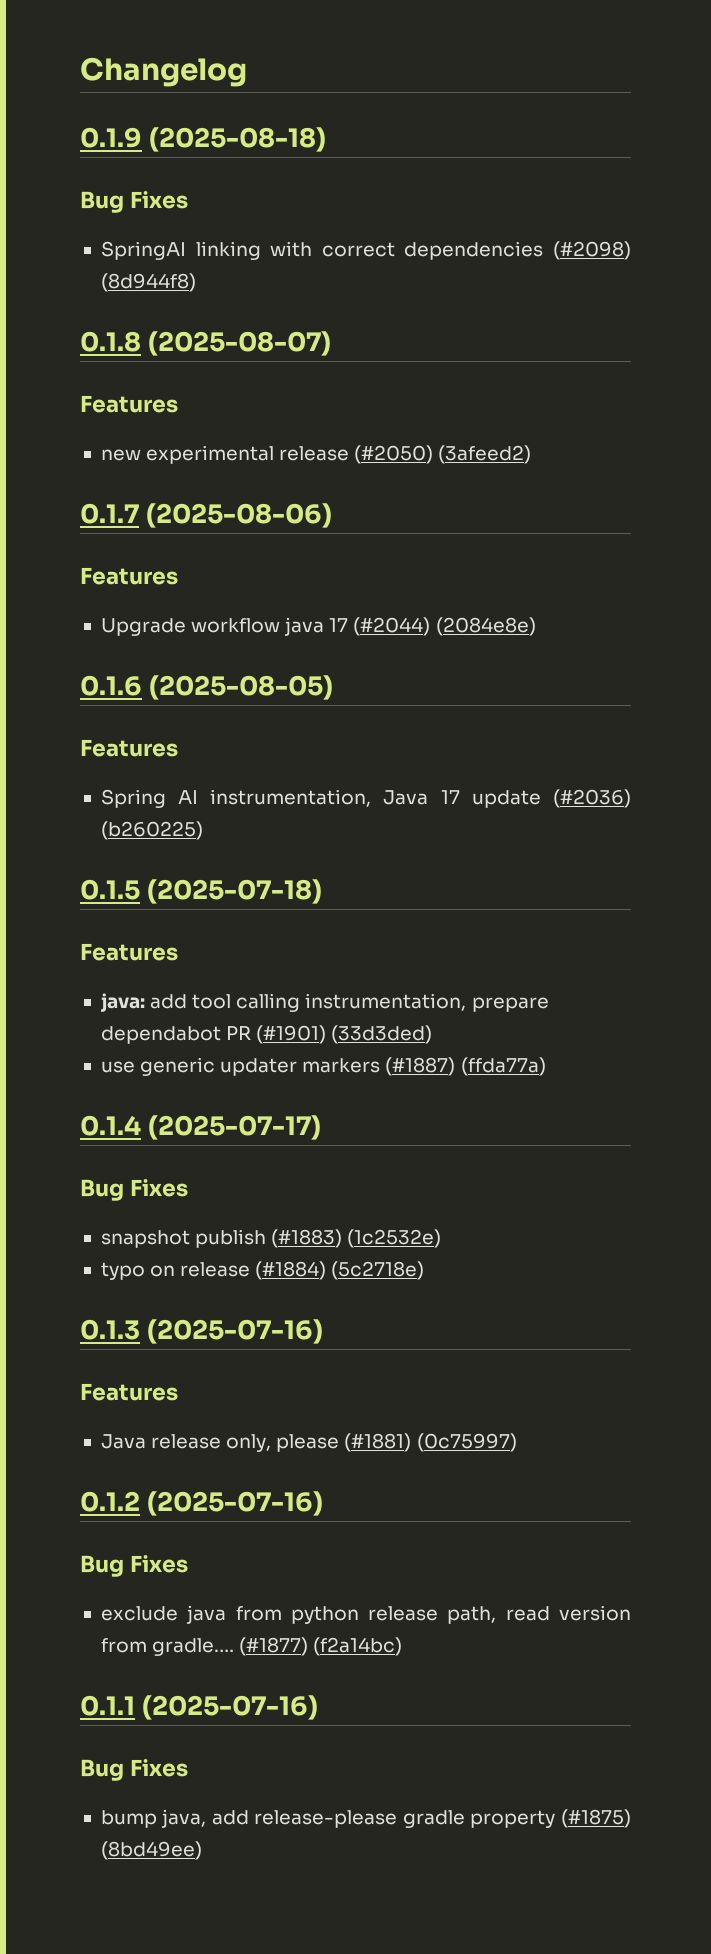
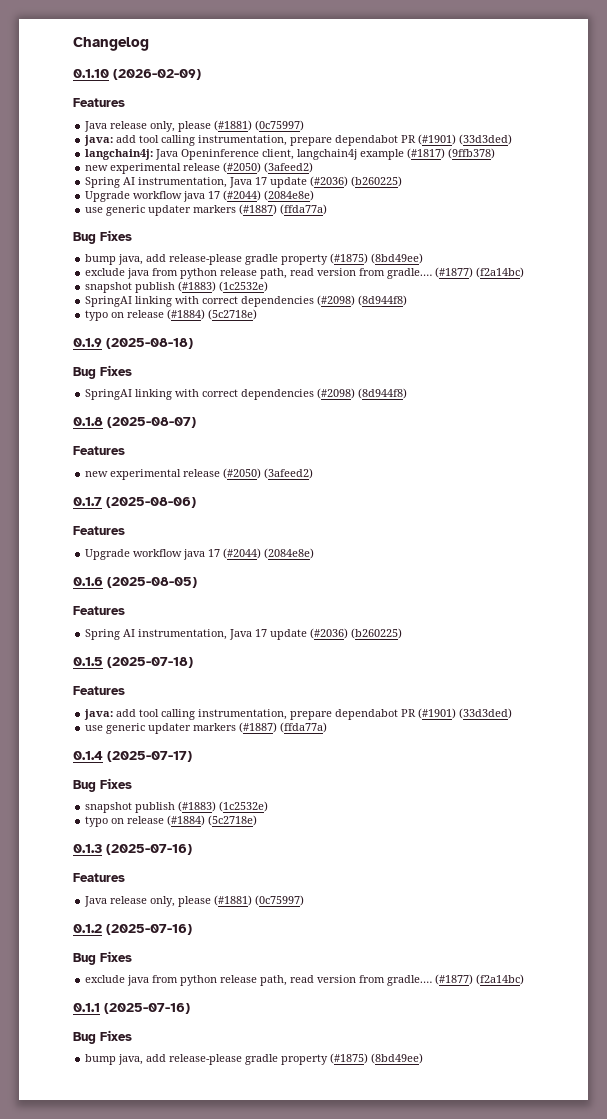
(247, 72) none -> [73,69,201,80] [73,98,125,107] [84,120,305,132] [84,134,513,146] [85,148,496,160] [85,162,314,174] [85,176,403,188] [85,190,315,202] [85,204,328,216] [73,230,132,244] [85,253,424,265] [85,267,525,279] [85,281,269,293] [85,295,408,307] [85,309,258,321] // 0.1.10 (2026-02-09) // Features // Java release only, please (#1881) (0c75997) // java: add tool calling instrumentation, prepare dependabot PR (#1901) (33d3ded) // langchain4j: Java Openinference client, langchain4j example (#1817) (9ffb378) // new experimental release (#2050) (3afeed2) // Spring AI instrumentation, Java 17 update (#2036) (b260225) // Upgrade workflow java 17 (#2044) (2084e8e) // use generic updater markers (#1887) (ffda77a) // Bug Fixes // bump java, add release-please gradle property (#1875) (8bd49ee) // exclude java from python release path, read version from gradle.… (#1877) (f2a14bc) // snapshot publish (#1883) (1c2532e) // SpringAI linking with correct dependencies (#2098) (8d944f8) // typo on release (#1884) (5c2718e)

